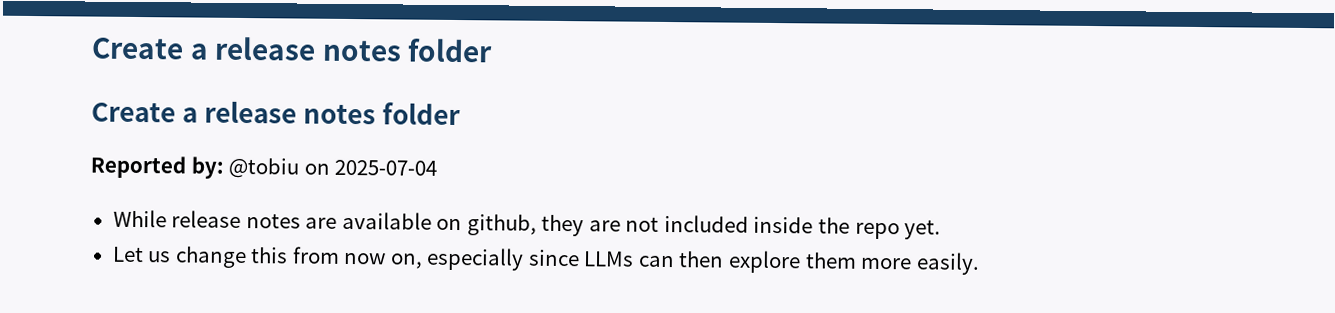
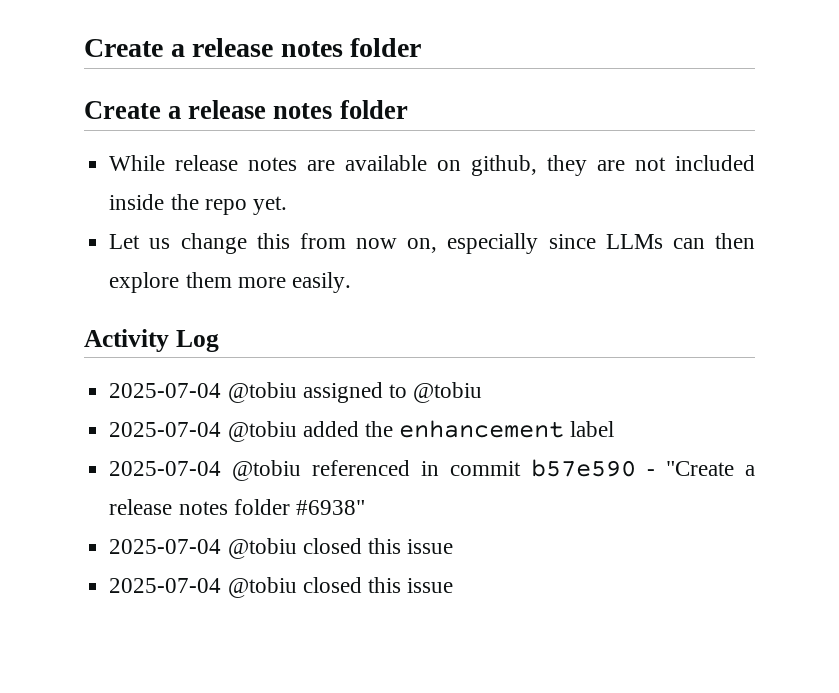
[90,155,438,179] // Reported by: @tobiu on 2025-07-04 -> (408, 109) none
(980, 263) none -> [84,329,219,352] [109,382,483,403] [109,420,615,442] [109,459,755,481] [109,499,365,515] [109,538,454,559] [109,577,454,598] // Activity Log // 2025-07-04 @tobiu assigned to @tobiu // 2025-07-04 @tobiu added the enhancement label // 2025-07-04 @tobiu referenced in commit b57e590 - "Create a release notes folder #6938" // 2025-07-04 @tobiu closed this issue // 2025-07-04 @tobiu closed this issue

